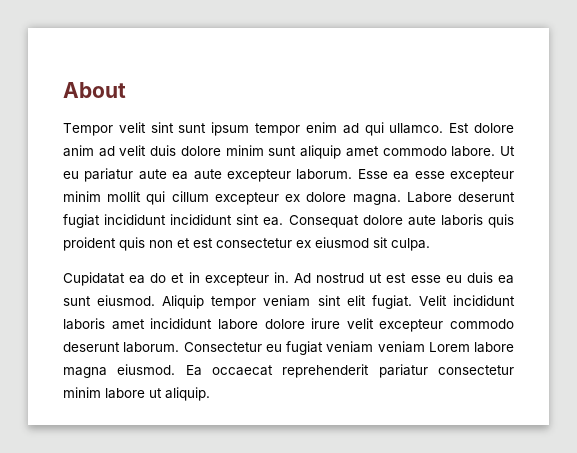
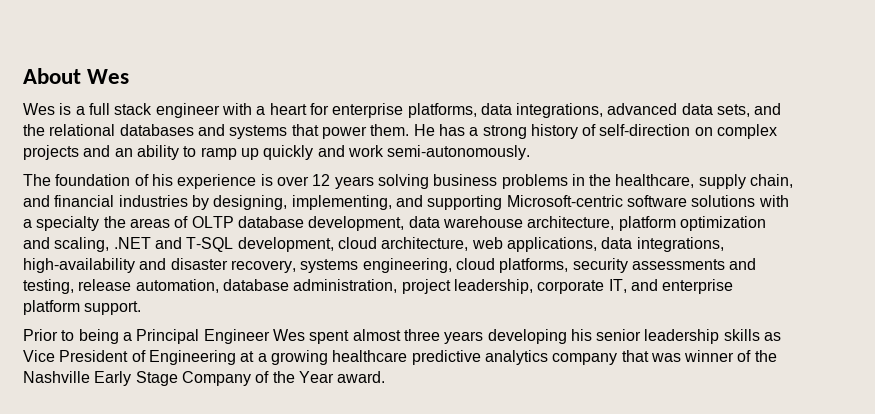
[63,122,514,136] [63,145,516,159] [63,168,514,182] [63,191,515,205] [63,214,514,228] [63,237,430,251] [63,272,515,286] [63,295,515,309] [63,318,514,332] [63,341,514,355] [63,364,514,378] [63,387,210,401] // Tempor velit sint sunt ipsum tempor enim ad qui ullamco. Est dolore anim ad velit duis dolore minim sunt aliquip amet commodo labore. Ut eu pariatur aute ea aute excepteur laborum. Esse ea esse excepteur minim mollit qui cillum excepteur ex dolore magna. Labore deserunt fugiat incididunt incididunt sint ea. Consequat dolore aute laboris quis proident quis non et est consectetur ex eiusmod sit culpa. // Cupidatat ea do et in excepteur in. Ad nostrud ut est esse eu duis ea sunt eiusmod. Aliquip tempor veniam sint elit fugiat. Velit incididunt laboris amet incididunt labore dolore irure velit excepteur commodo deserunt laborum. Consectetur eu fugiat veniam veniam Lorem labore magna eiusmod. Ea occaecat reprehenderit pariatur consectetur minim labore ut aliquip. -> [87,69,130,84] [23,103,782,118] [23,124,778,139] [23,145,531,160] [23,174,794,189] [23,195,789,210] [23,216,766,231] [23,237,724,252] [23,258,757,273] [23,279,734,294] [23,300,142,315] [23,329,782,344] [23,350,777,365] [23,371,386,386] Wes // Wes is a full stack engineer with a heart for enterprise platforms, data integrations, advanced data sets, and the relational databases and systems that power them. He has a strong history of self-direction on complex projects and an ability to ramp up quickly and work semi-autonomously. // The foundation of his experience is over 12 years solving business problems in the healthcare, supply chain, and financial industries by designing, implementing, and supporting Microsoft-centric software solutions with a specialty the areas of OLTP database development, data warehouse architecture, platform optimization and scaling, .NET and T-SQL development, cloud architecture, web applications, data integrations, high-availability and disaster recovery, systems engineering, cloud platforms, security assessments and testing, release automation, database administration, project leadership, corporate IT, and enterprise platform support. // Prior to being a Principal Engineer Wes spent almost three years developing his senior leadership skills as Vice President of Engineering at a growing healthcare predictive analytics company that was winner of the Nashville Early Stage Company of the Year award.

